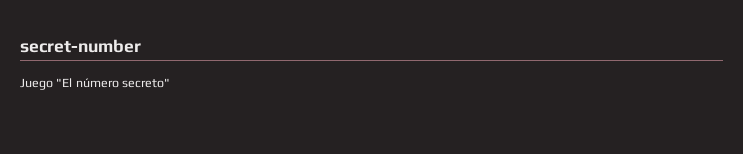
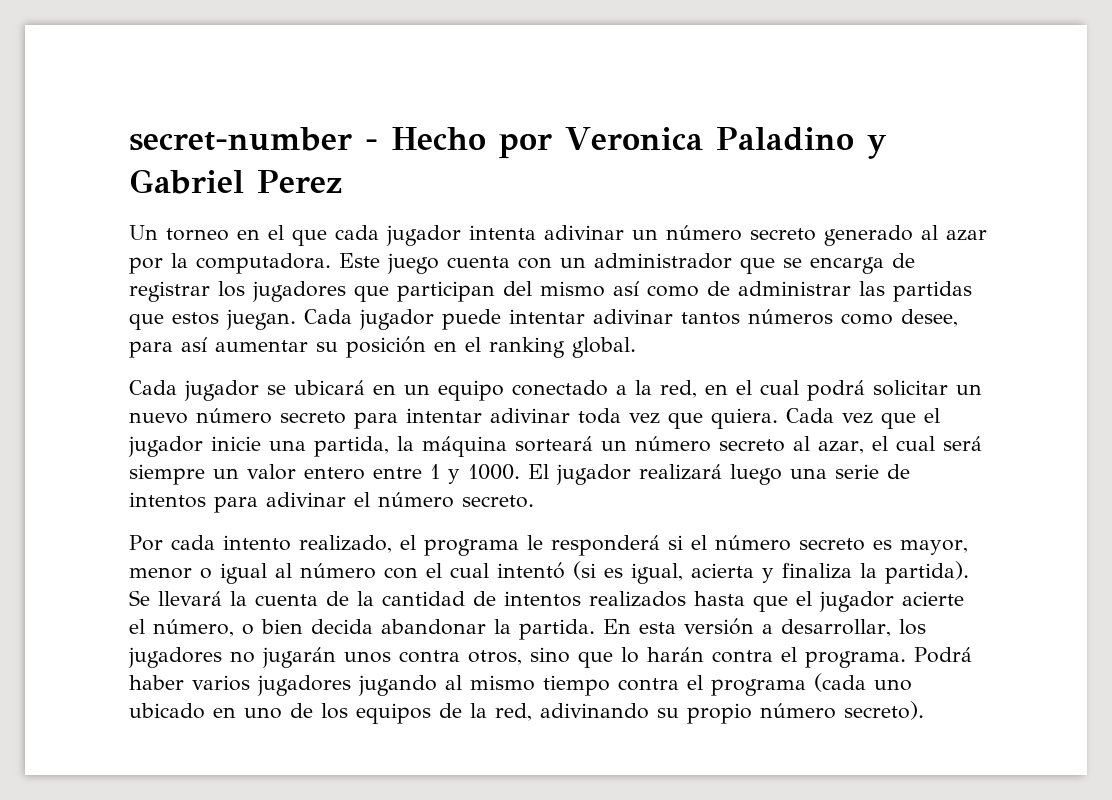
[20,78,171,90] // Juego "El número secreto" -> [365,127,886,159] [129,169,342,194] [129,225,987,246] [129,253,915,274] [129,281,972,302] [129,309,958,330] [129,336,636,358] [129,380,982,401] [129,408,940,429] [128,436,982,457] [129,464,910,485] [129,492,534,513] [129,535,968,556] [129,561,969,584] [129,590,964,612] [129,618,926,640] [128,647,972,668] [129,673,912,696] [129,701,924,724] - Hecho por Veronica Paladino y Gabriel Perez // Un torneo en el que cada jugador intenta adivinar un número secreto generado al azar por la computadora. Este juego cuenta con un administrador que se encarga de registrar los jugadores que participan del mismo así como de administrar las partidas que estos juegan. Cada jugador puede intentar adivinar tantos números como desee, para así aumentar su posición en el ranking global. // Cada jugador se ubicará en un equipo conectado a la red, en el cual podrá solicitar un nuevo número secreto para intentar adivinar toda vez que quiera. Cada vez que el jugador inicie una partida, la máquina sorteará un número secreto al azar, el cual será siempre un valor entero entre 1 y 1000. El jugador realizará luego una serie de intentos para adivinar el número secreto. // Por cada intento realizado, el programa le responderá si el número secreto es mayor, menor o igual al número con el cual intentó (si es igual, acierta y finaliza la partida). Se llevará la cuenta de la cantidad de intentos realizados hasta que el jugador acierte el número, o bien decida abandonar la partida. En esta versión a desarrollar, los jugadores no jugarán unos contra otros, sino que lo harán contra el programa. Podrá haber varios jugadores jugando al mismo tiempo contra el programa (cada uno ubicado en uno de los equipos de la red, adivinando su propio número secreto).

